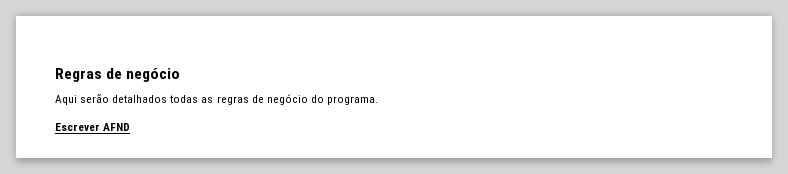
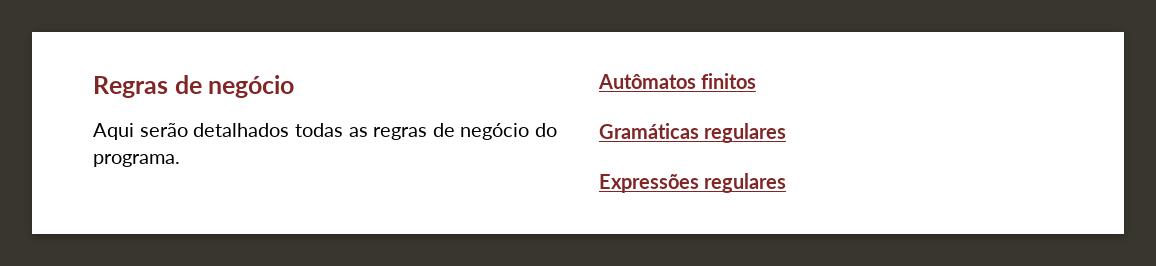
[55,123,131,131] Escrever AFND -> [598,73,757,89] [599,123,787,143] [599,173,787,193] Autômatos finitos // Gramáticas regulares // Expressões regulares

